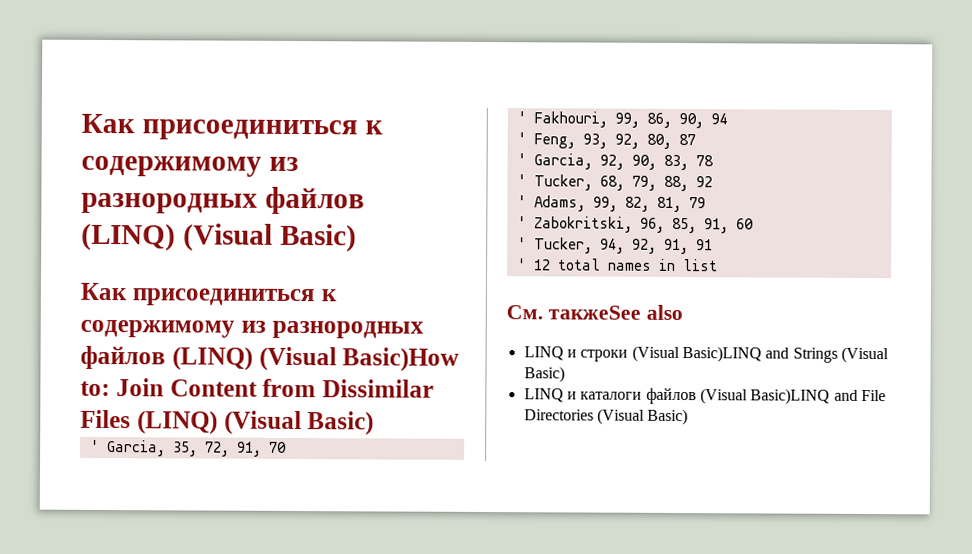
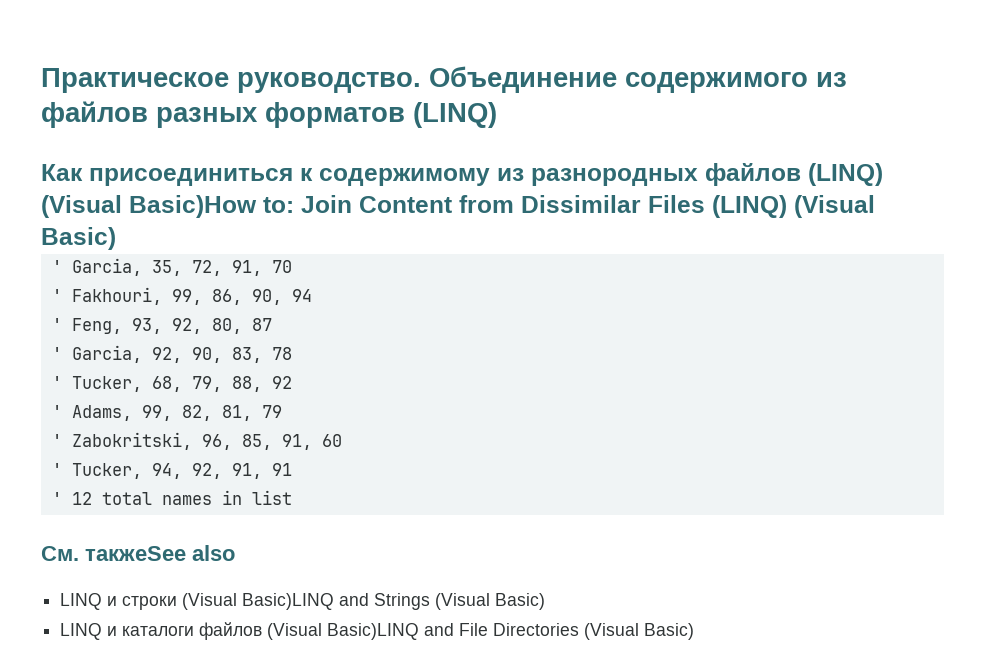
[81,113,383,141] [81,155,299,177] [81,186,365,215] [81,222,357,253] Как присоединиться к содержимому из разнородных файлов (LINQ) (Visual Basic) -> [41,66,847,93] [41,101,497,128] Практическое руководство. Объединение содержимого из файлов разных форматов (LINQ)

